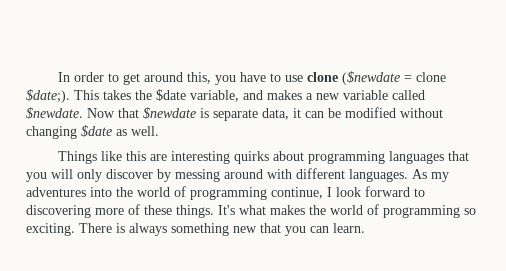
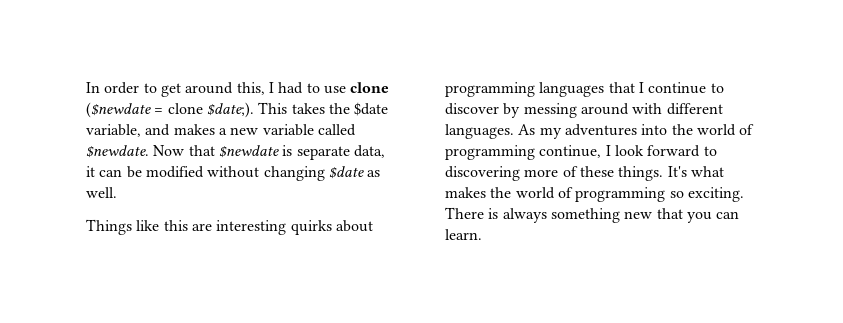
[214,72,266,85] you have -> [268,82,304,94] I had
[26,169,102,182] you will only -> [638,82,724,94] I continue to

